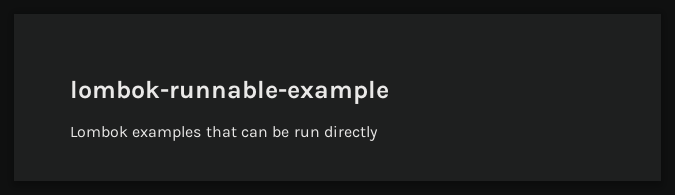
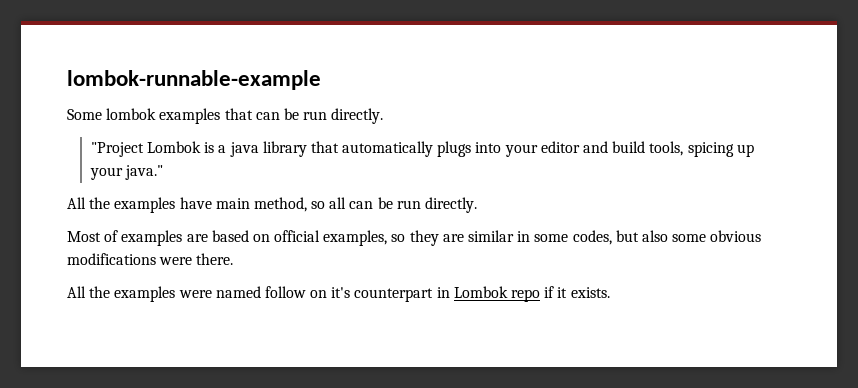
[70,126,128,138] Lombok -> [67,108,157,120] Some lombok
[323,125,378,141] directly -> [331,108,384,124] [90,141,754,157] [89,165,163,180] [67,197,478,213] [67,230,762,246] [67,253,234,265] [67,286,610,302] directly. // "Project Lombok is a java library that automatically plugs into your editor and build tools, spicing up your java." // All the examples have main method, so all can be run directly. // Most of examples are based on official examples, so they are similar in some codes, but also some obvious modifications were there. // All the examples were named follow on it's counterpart in Lombok repo if it exists.

